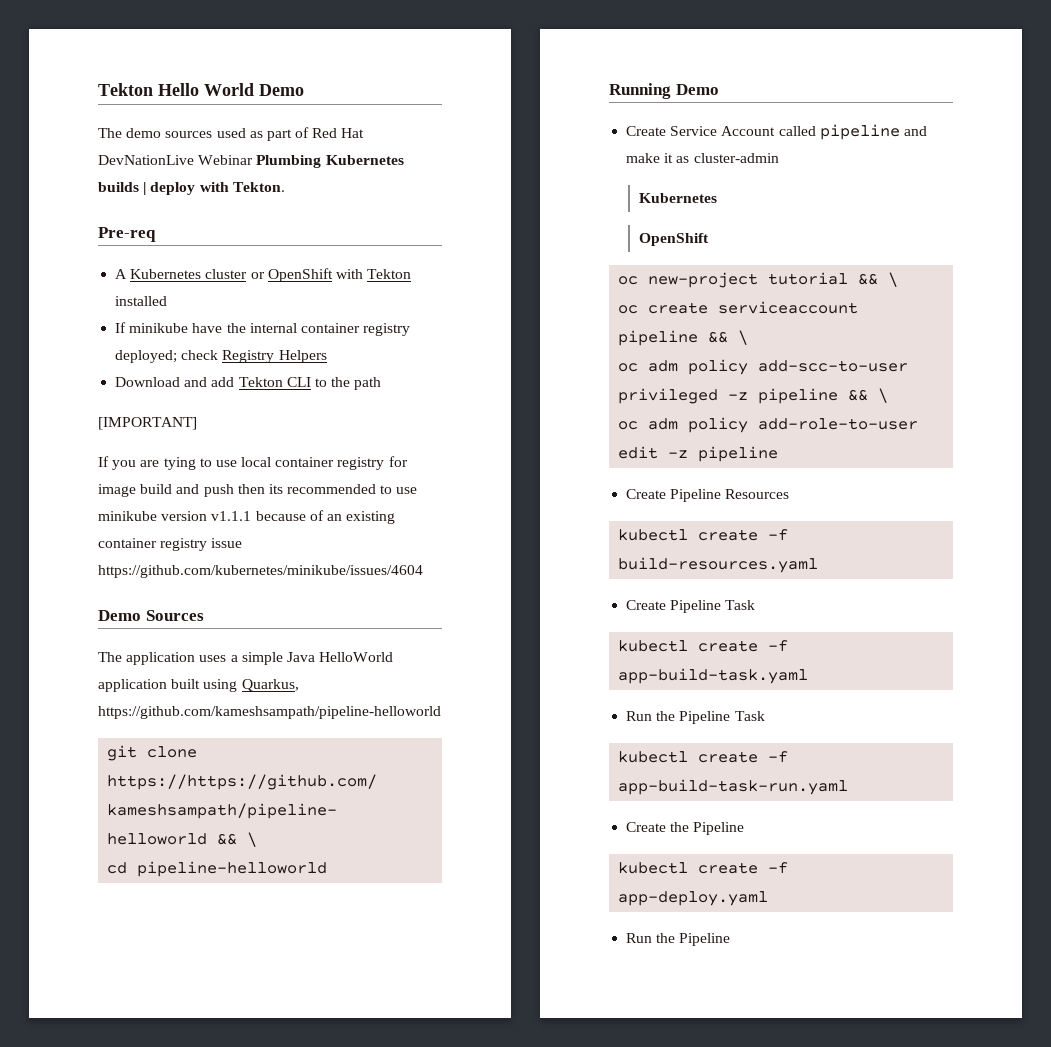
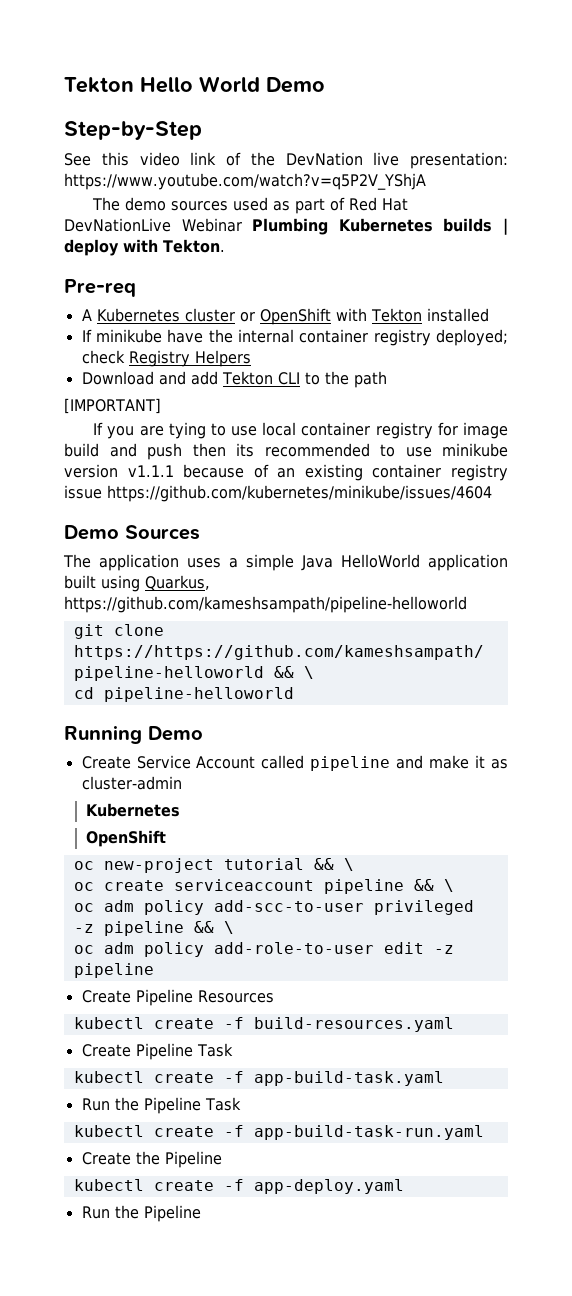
(304, 90) none -> [64,121,202,140] [64,152,508,169] [64,173,426,190] // Step-by-Step // See this video link of the DevNation live presentation: https://www.youtube.com/watch?v=q5P2V_YShjA

